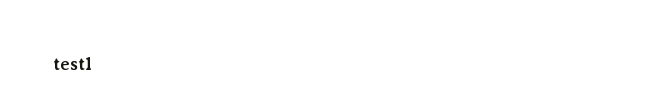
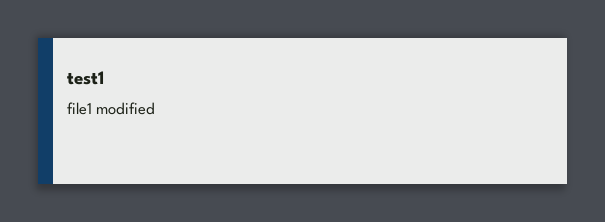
(92, 63) none -> [67,102,156,115] // file1 modified

